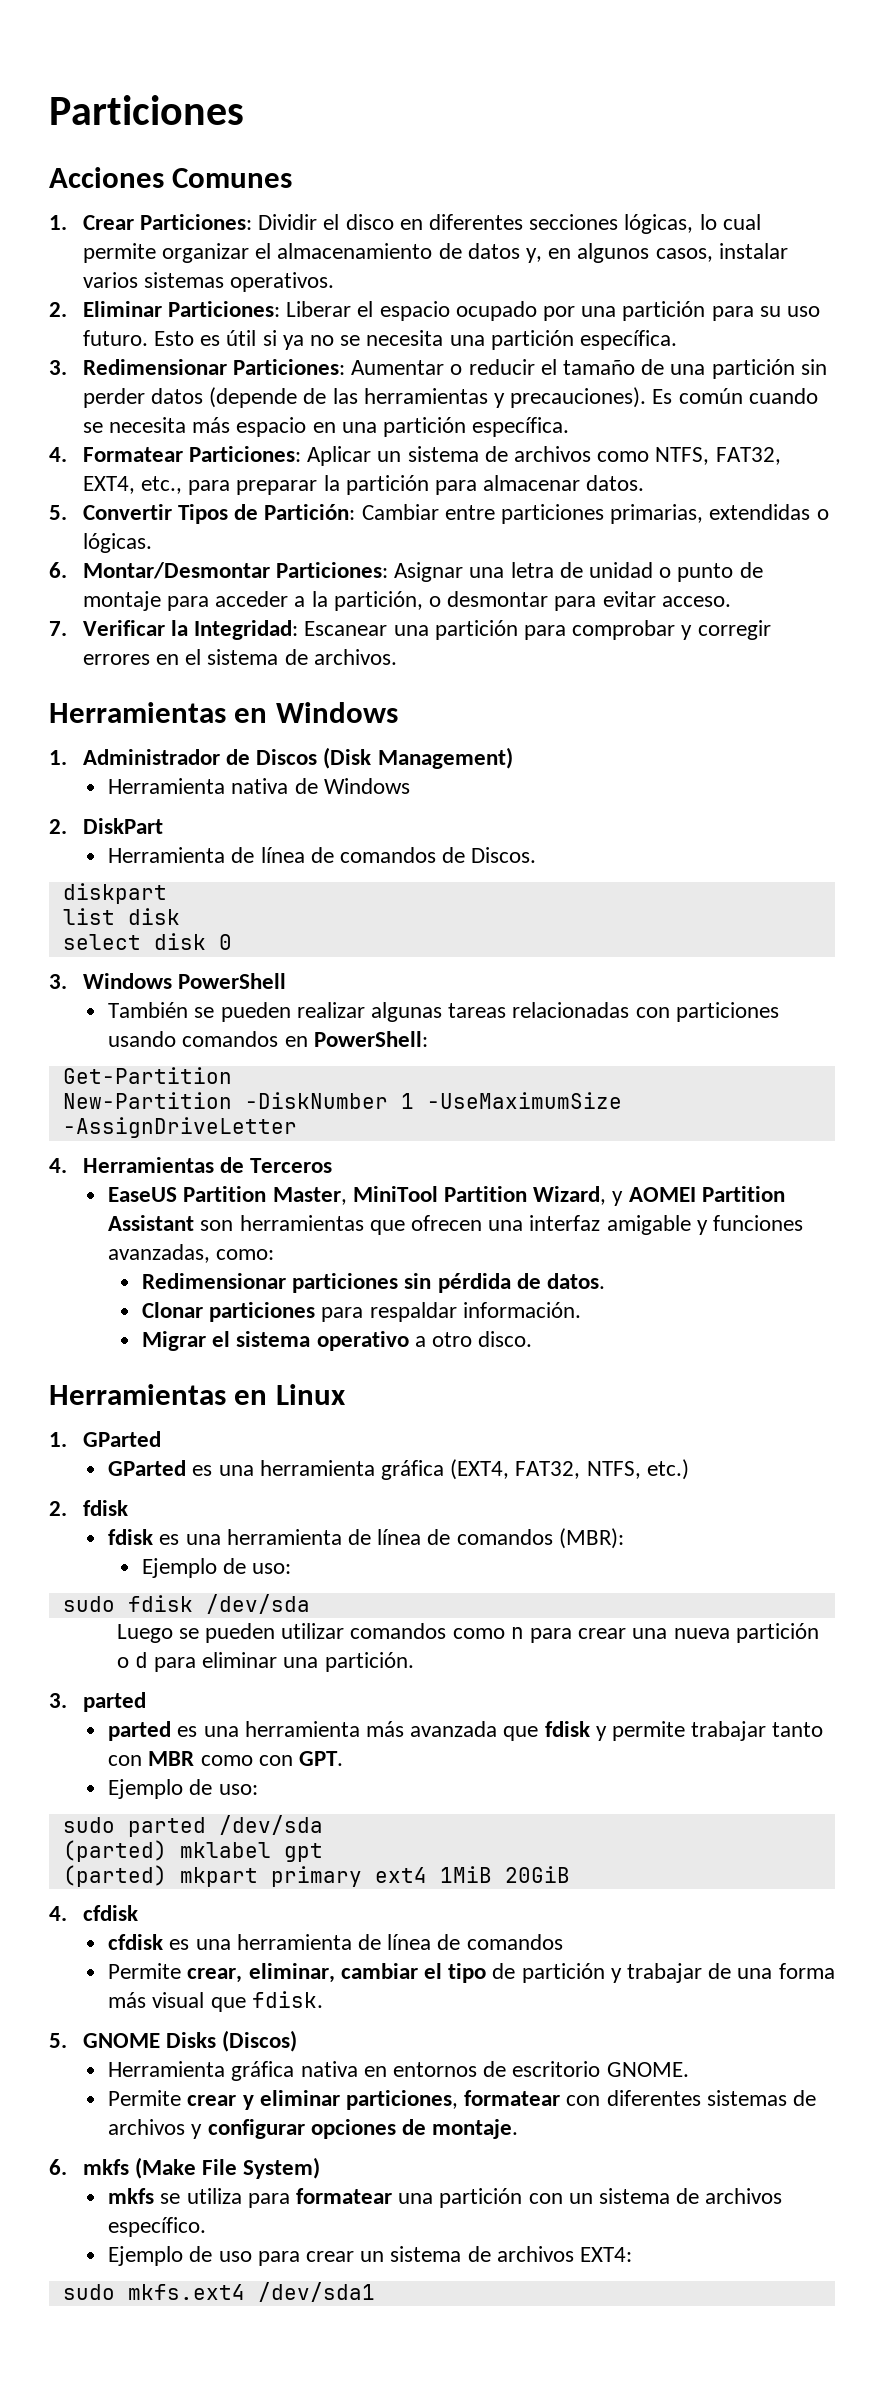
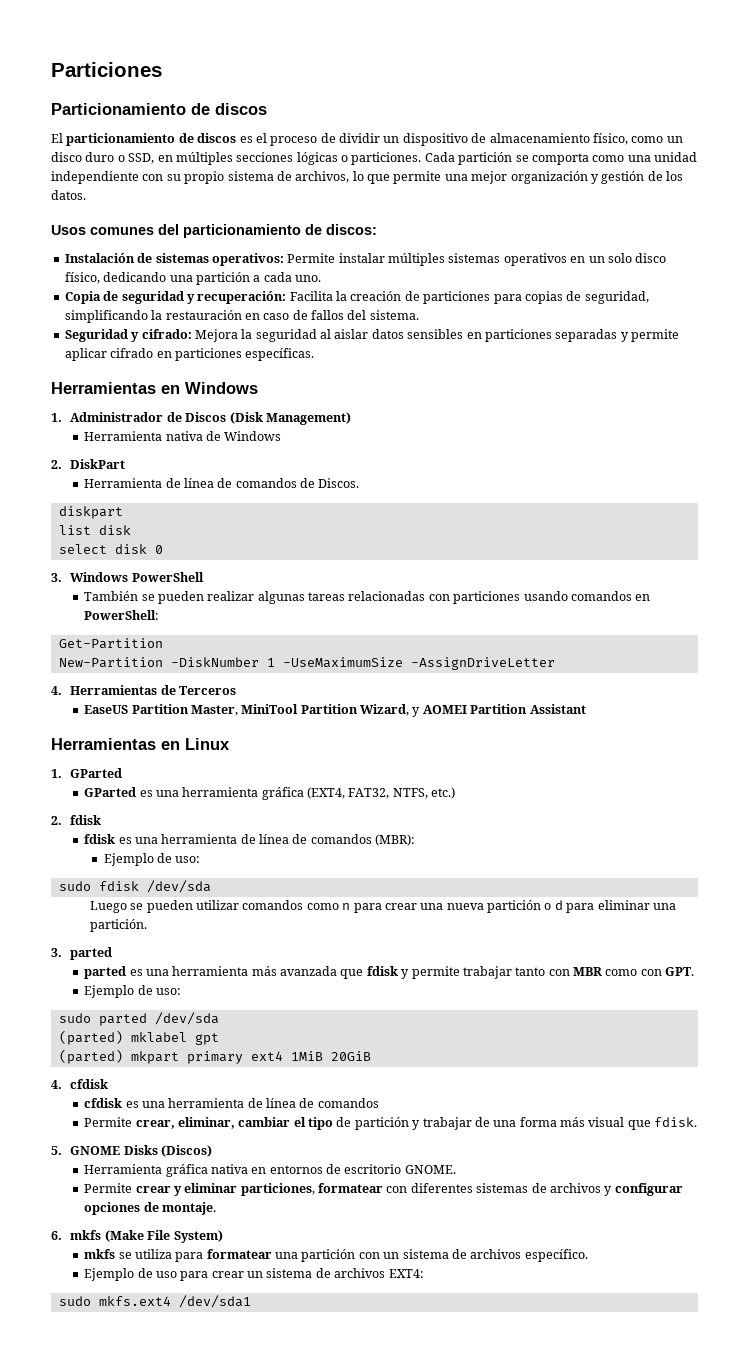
[49,167,293,188] [49,214,761,234] [82,243,788,263] [82,272,335,292] [49,301,821,321] [82,330,678,350] [49,359,827,379] [82,387,818,408] [82,417,570,437] [49,446,781,466] [82,475,645,495] [49,504,829,524] [82,533,152,553] [49,562,763,582] [82,591,731,611] [49,620,771,640] [82,649,397,665] Acciones Comunes // 1. Crear Particiones: Dividir el disco en diferentes secciones lógicas, lo cual permite organizar el almacenamiento de datos y, en algunos casos, instalar varios sistemas operativos. // 2. Eliminar Particiones: Liberar el espacio ocupado por una partición para su uso futuro. Esto es útil si ya no se necesita una partición específica. // 3. Redimensionar Particiones: Aumentar o reducir el tamaño de una partición sin perder datos (depende de las herramientas y precauciones). Es común cuando se necesita más espacio en una partición específica. // 4. Formatear Particiones: Aplicar un sistema de archivos como NTFS, FAT32, EXT4, etc., para preparar la partición para almacenar datos. // 5. Convertir Tipos de Partición: Cambiar entre particiones primarias, extendidas o lógicas. // 6. Montar/Desmontar Particiones: Asignar una letra de unidad o punto de montaje para acceder a la partición, o desmontar para evitar acceso. // 7. Verificar la Integridad: Escanear una partición para comprobar y corregir errores en el sistema de archivos. -> [51,103,267,115] [51,133,683,146] [51,152,697,165] [51,171,683,184] [51,190,86,200] [51,224,377,238] [64,253,667,266] [64,272,321,285] [64,291,649,304] [64,310,419,323] [64,329,679,342] [64,348,315,361] Particionamiento de discos // El particionamiento de discos es el proceso de dividir un dispositivo de almacenamiento físico, como un disco duro o SSD, en múltiples secciones lógicas o particiones. Cada partición se comporta como una unidad independiente con su propio sistema de archivos, lo que permite una mejor organización y gestión de los datos. // Usos comunes del particionamiento de discos: // Instalación de sistemas operativos: Permite instalar múltiples sistemas operativos en un solo disco físico, dedicando una partición a cada uno. // Copia de seguridad y recuperación: Facilita la creación de particiones para copias de seguridad, simplificando la restauración en caso de fallos del sistema. // Seguridad y cifrado: Mejora la seguridad al aislar datos sensibles en particiones separadas y permite aplicar cifrado en particiones específicas.
[200,1215,803,1235] [108,1244,275,1263] [141,1273,605,1293] [141,1302,581,1322] [141,1331,533,1351] son herramientas que ofrecen una interfaz amigable y funciones avanzadas, como: // Redimensionar particiones sin pérdida de datos. // Clonar particiones para respaldar información. // Migrar el sistema operativo a otro disco. -> (586, 709) none

